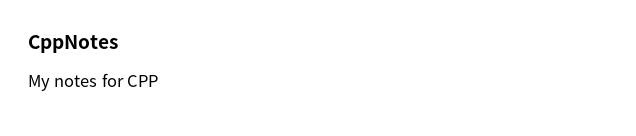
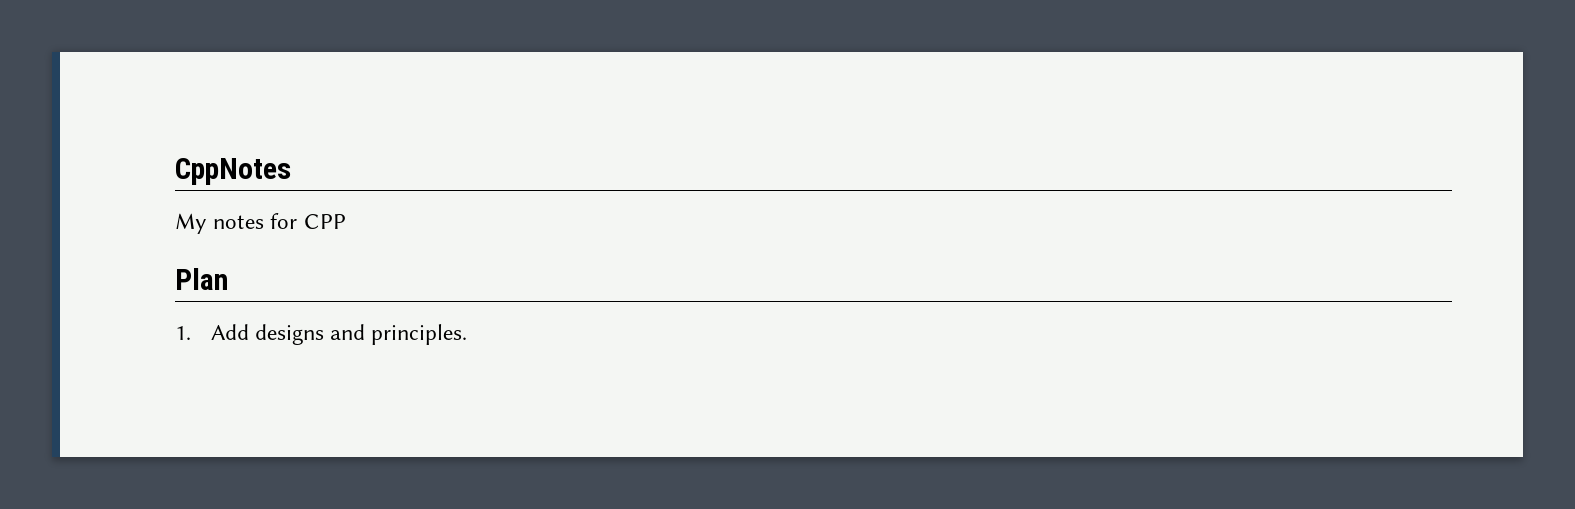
(159, 81) none -> [175,268,228,290] [175,324,468,345] // Plan // 1. Add designs and principles.

